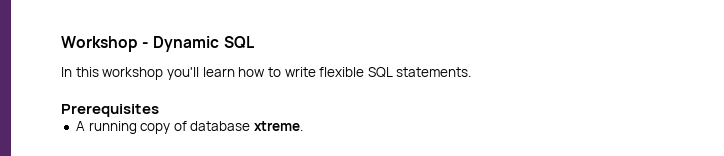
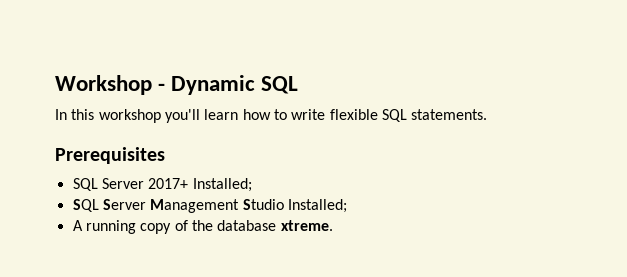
(159, 110) none -> [72,178,252,192] [72,199,347,213] // SQL Server 2017+ Installed; // SQL Server Management Studio Installed;
(187, 126) none -> [191,220,213,231] the

